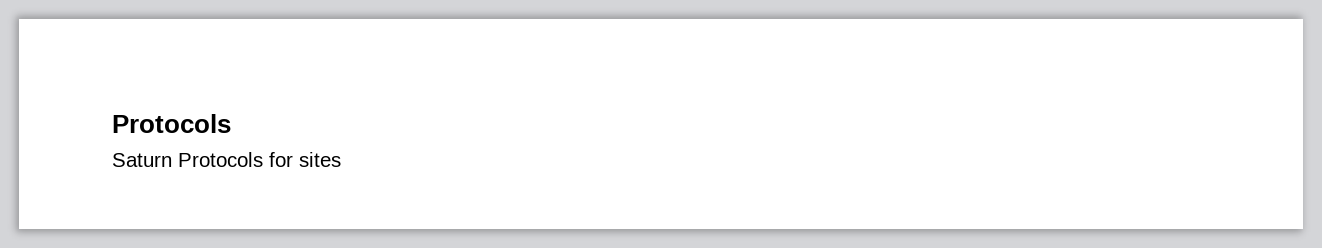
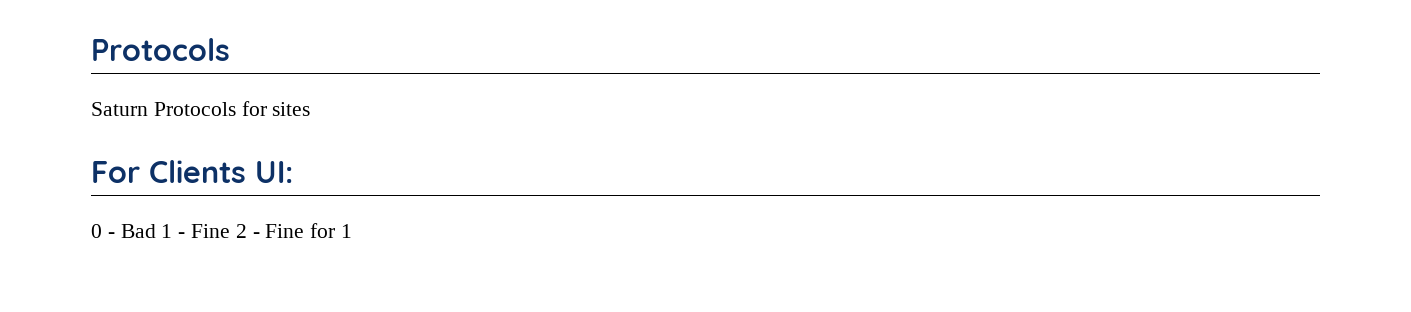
(341, 159) none -> [91,160,293,183] [91,223,353,238] // For Clients UI: // 0 - Bad 1 - Fine 2 - Fine for 1

